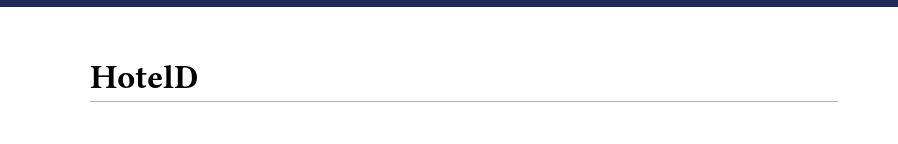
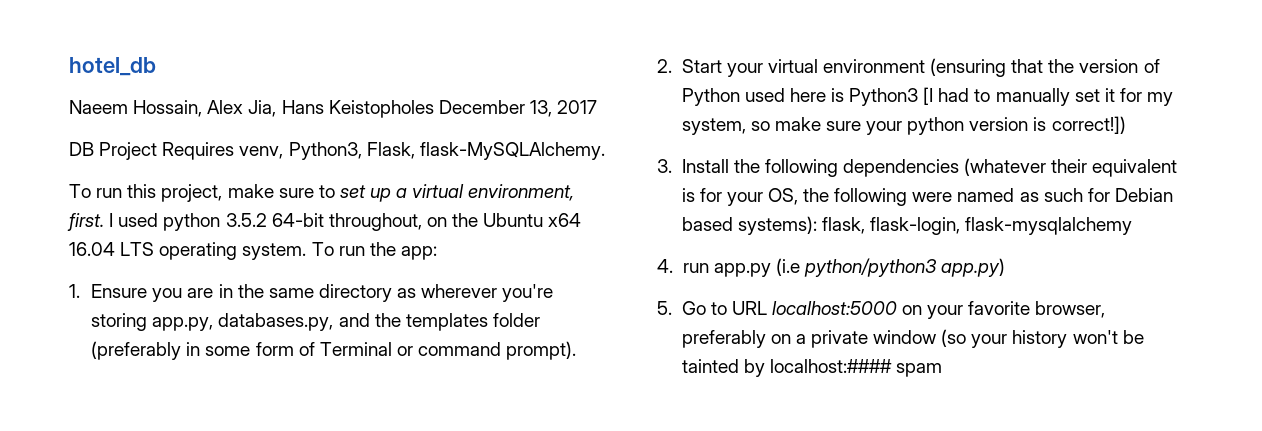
[90,65,199,88] HotelD -> [69,57,156,76] [69,100,598,118] [69,142,605,160] [69,184,575,202] [67,213,582,231] [69,242,437,260] [69,284,554,302] [91,313,540,331] [91,341,577,360] [657,58,1160,77] [681,87,1174,106] [681,116,1126,135] [657,158,1178,177] [681,188,1173,206] [681,216,1133,235] [657,258,1006,277] [657,301,1106,319] [681,329,1144,348] [681,359,942,377] hotel_db // Naeem Hossain, Alex Jia, Hans Keistopholes December 13, 2017 // DB Project Requires venv, Python3, Flask, flask-MySQLAlchemy. // To run this project, make sure to set up a virtual environment, first. I used python 3.5.2 64-bit throughout, on the Ubuntu x64 16.04 LTS operating system. To run the app: // 1. Ensure you are in the same directory as wherever you're storing app.py, databases.py, and the templates folder (preferably in some form of Terminal or command prompt). // 2. Start your virtual environment (ensuring that the version of Python used here is Python3 [I had to manually set it for my system, so make sure your python version is correct!]) // 3. Install the following dependencies (whatever their equivalent is for your OS, the following were named as such for Debian based systems): flask, flask-login, flask-mysqlalchemy // 4. run app.py (i.e python/python3 app.py) // 5. Go to URL localhost:5000 on your favorite browser, preferably on a private window (so your history won't be tainted by localhost:#### spam

